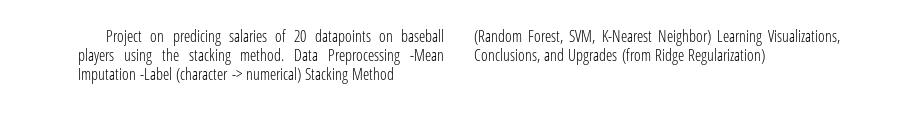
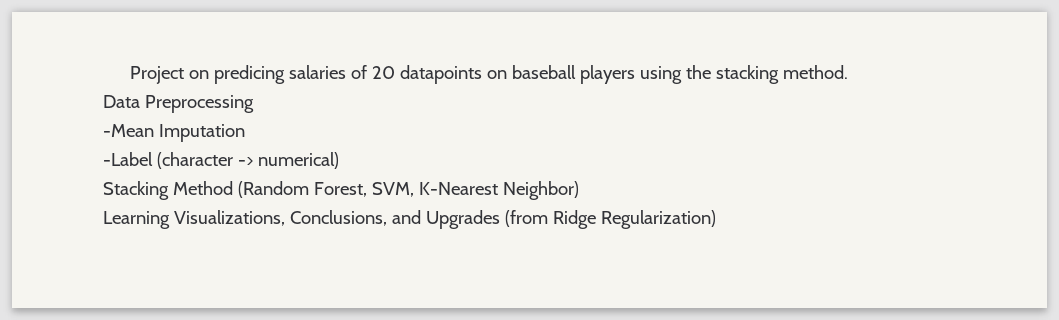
(285, 54) none -> (849, 72) //
(401, 57) none -> (254, 104) //
(136, 76) none -> (245, 133) //
(301, 75) none -> (339, 160) //
(711, 37) none -> (579, 190) //

